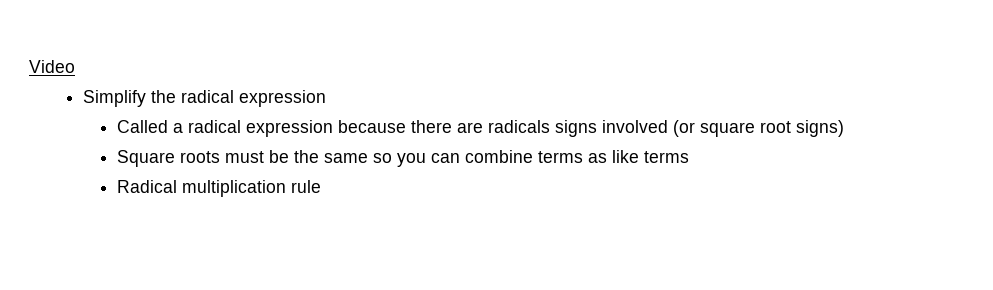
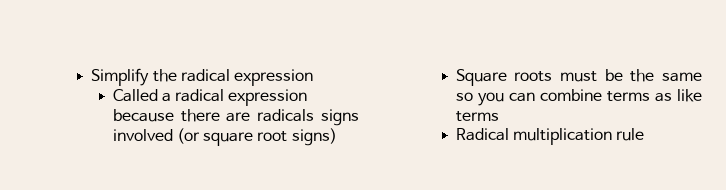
[29,60,75,73] Video // -> (91, 77) none

